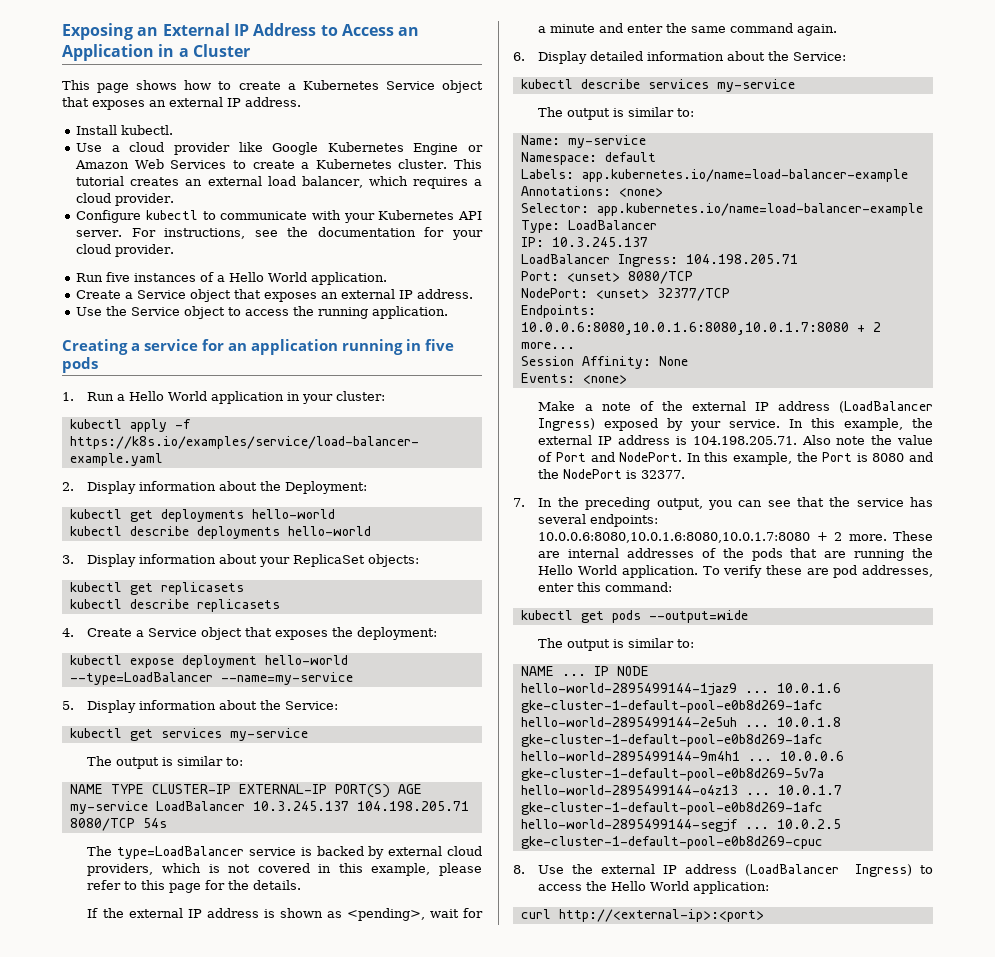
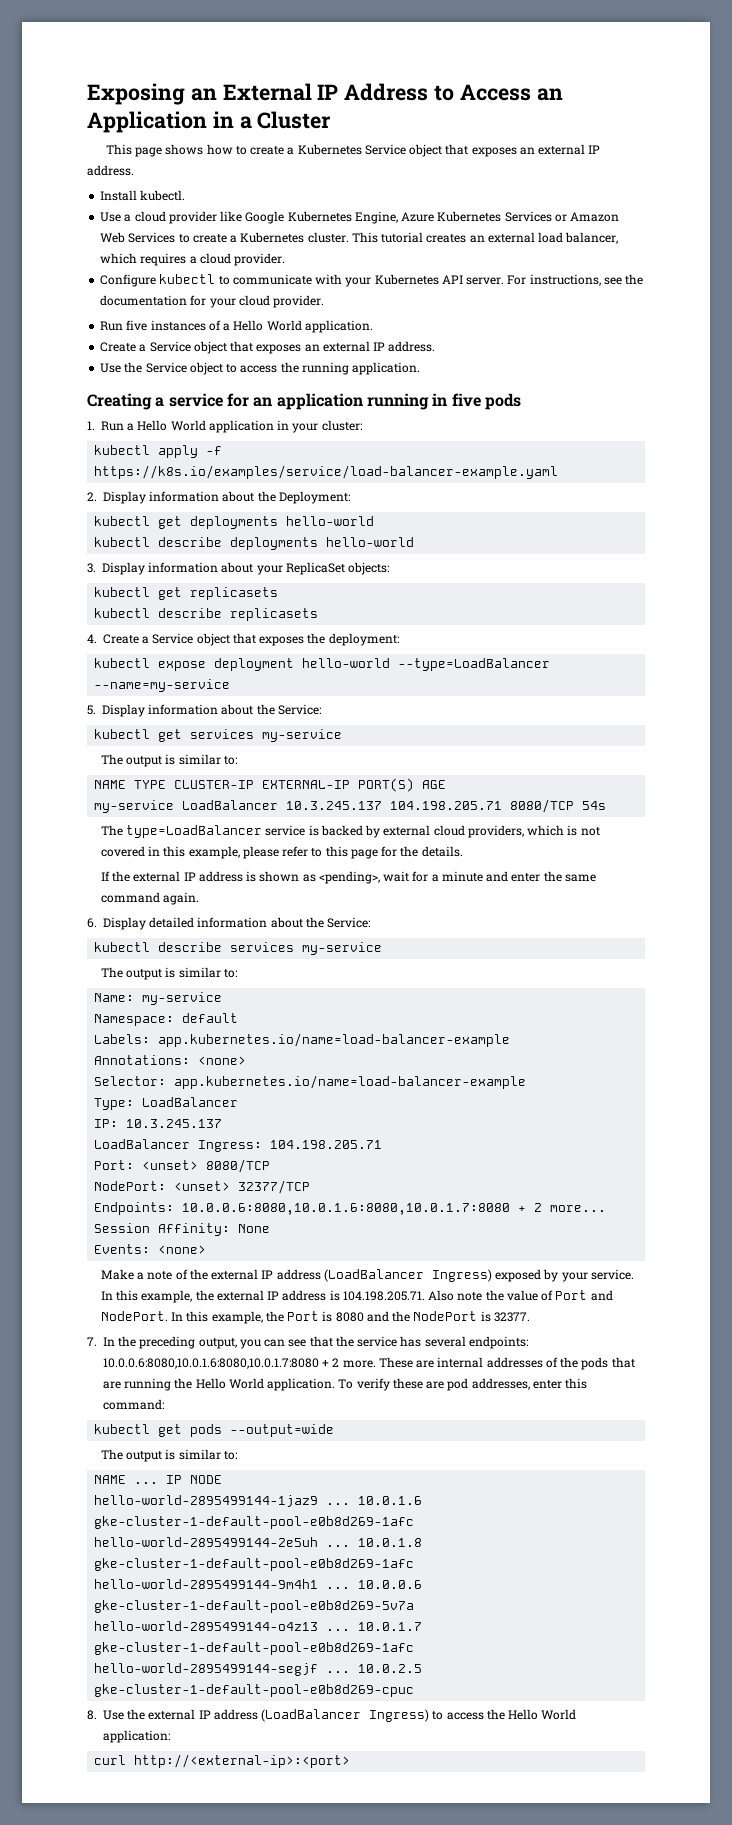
[413,143,459,155] Engine -> [354,211,552,224] Engine, Azure Kubernetes Services

